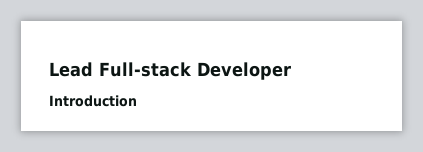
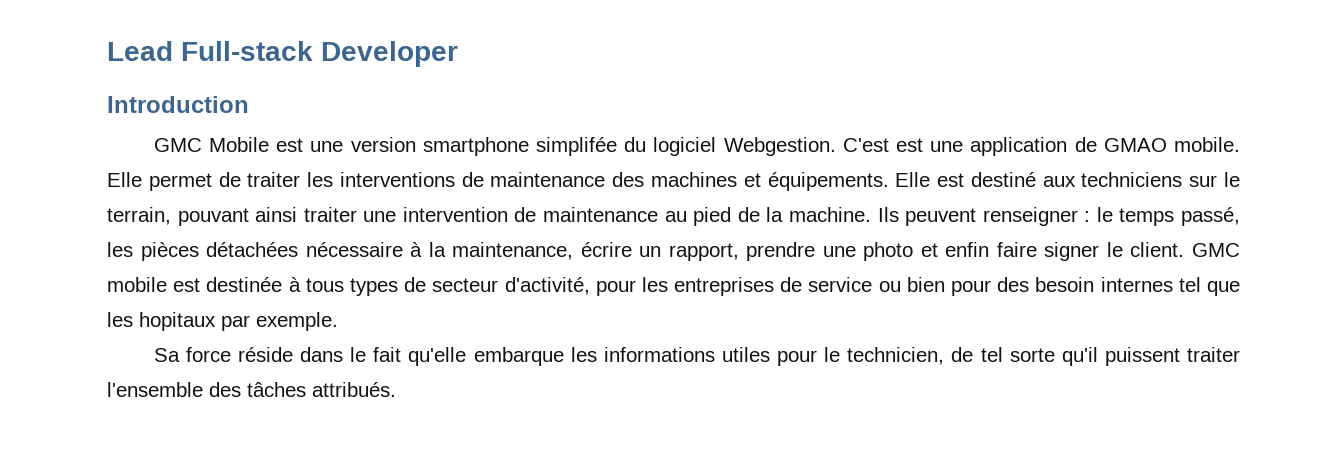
(137, 101) none -> [153,137,1240,156] [107,172,1241,191] [107,207,1240,226] [107,242,1240,261] [107,277,1240,296] [107,312,338,331] [153,347,1240,366] [107,382,396,397] // GMC Mobile est une version smartphone simplifée du logiciel Webgestion. C'est est une application de GMAO mobile. Elle permet de traiter les interventions de maintenance des machines et équipements. Elle est destiné aux techniciens sur le terrain, pouvant ainsi traiter une intervention de maintenance au pied de la machine. Ils peuvent renseigner : le temps passé, les pièces détachées nécessaire à la maintenance, écrire un rapport, prendre une photo et enfin faire signer le client. GMC mobile est destinée à tous types de secteur d'activité, pour les entreprises de service ou bien pour des besoin internes tel que les hopitaux par exemple. // Sa force réside dans le fait qu'elle embarque les informations utiles pour le technicien, de tel sorte qu'il puissent traiter l'ensemble des tâches attribués.

